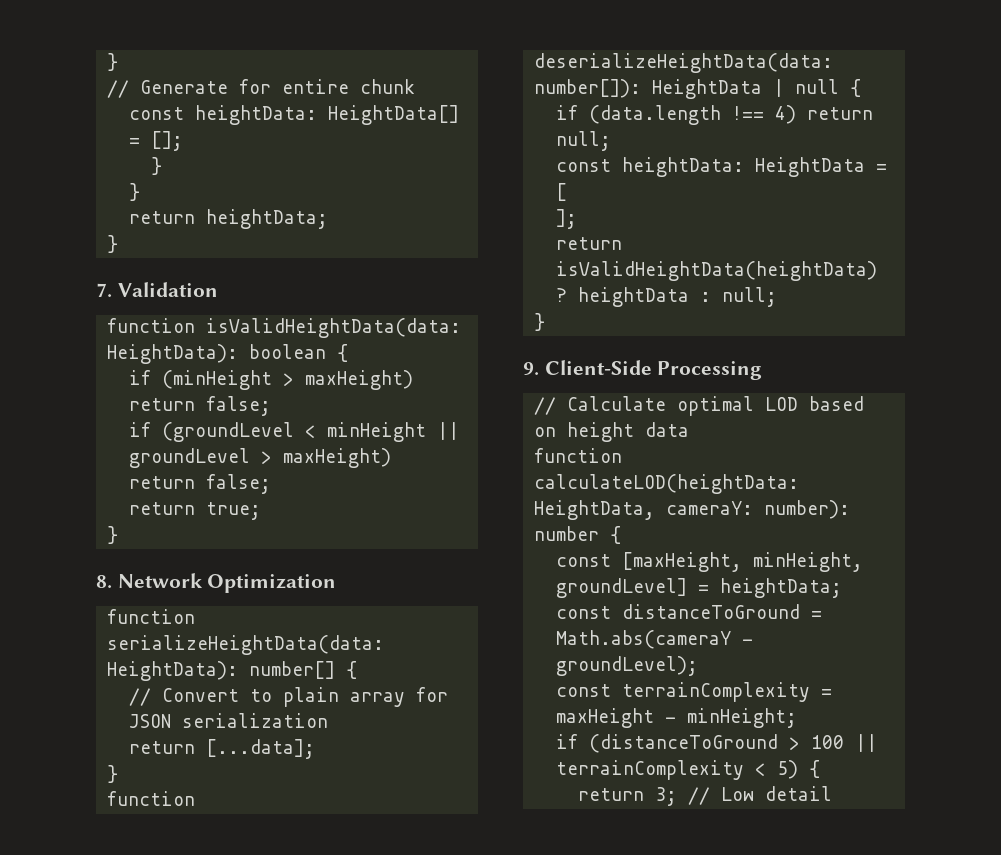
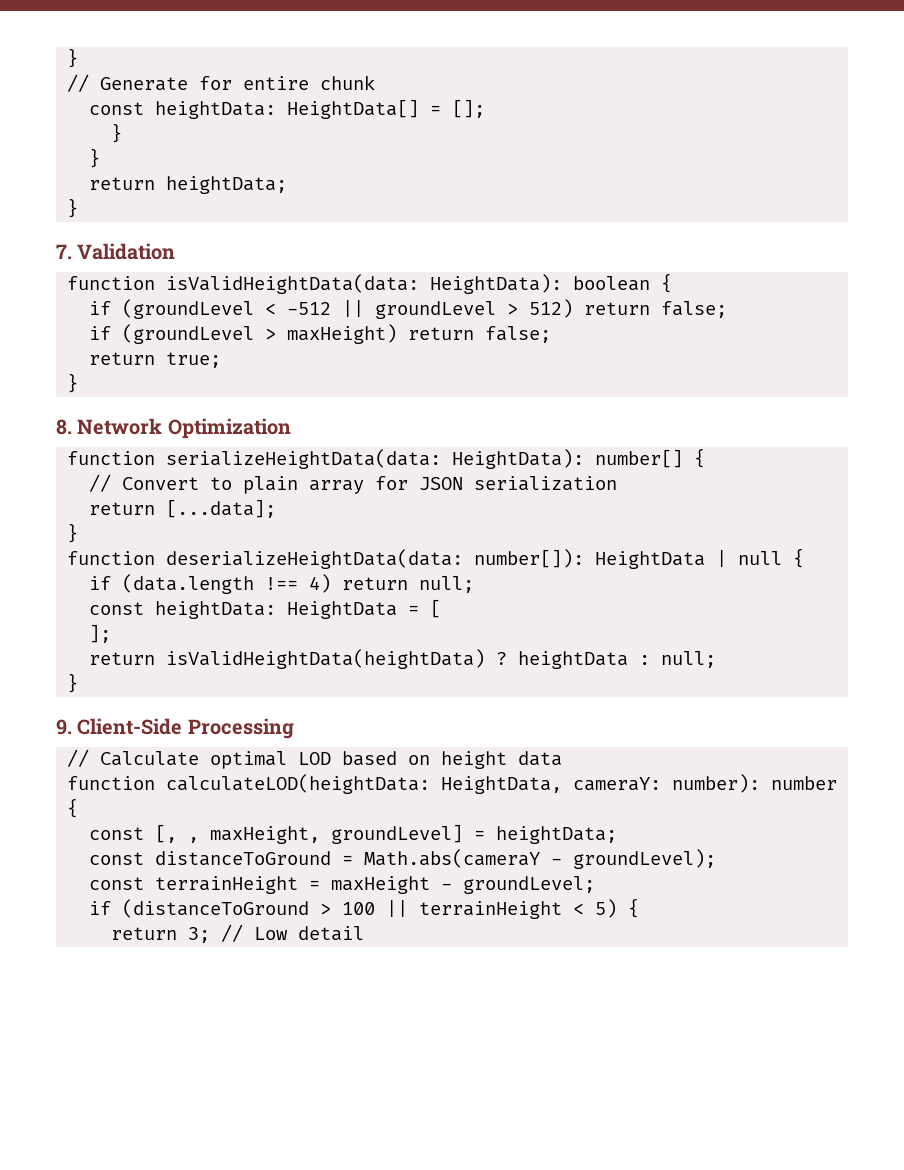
[162,370,414,390] (minHeight > maxHeight) -> [121,299,573,319] (groundLevel < -512 || groundLevel > 512)
[305,422,460,442] [129,448,251,468] < minHeight || groundLevel -> (254, 334) none
[622,552,864,572] [maxHeight, minHeight, -> [154,824,320,844] [, , maxHeight,
[622,682,811,702] terrainComplexity -> [154,876,298,894] terrainHeight
[687,708,798,728] minHeight; -> [462,876,595,894] groundLevel;
[556,760,745,780] terrainComplexity -> [418,901,562,919] terrainHeight

